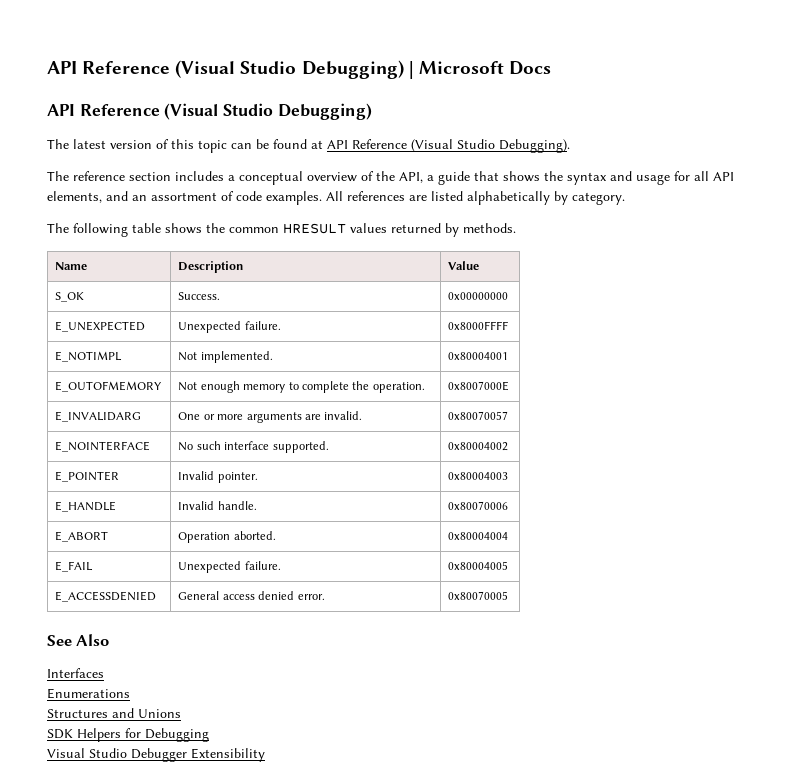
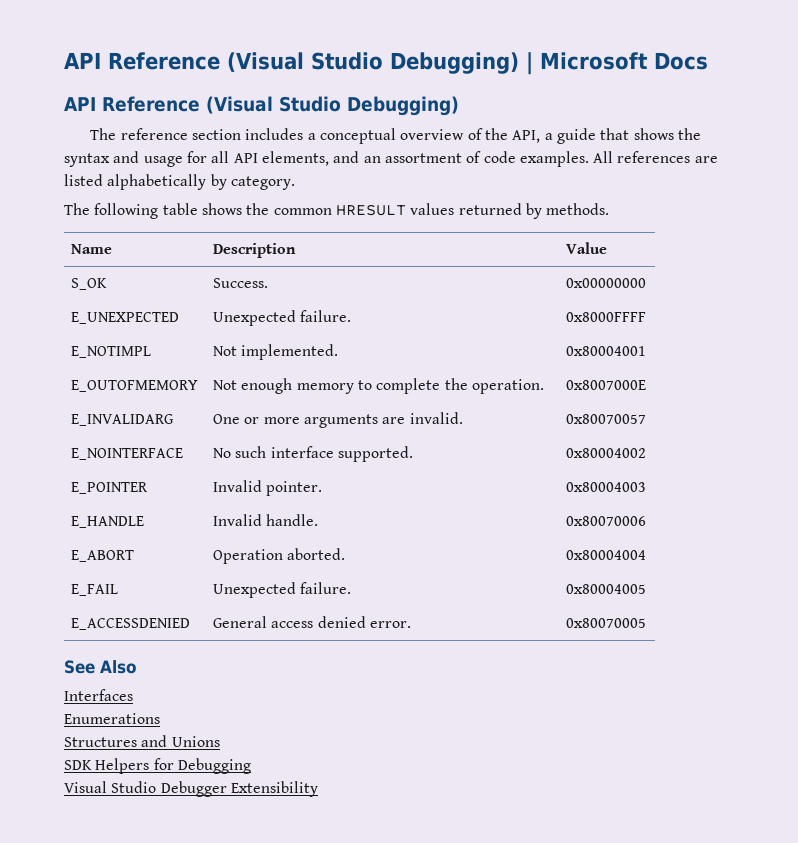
[47,139,570,153] // The latest version of this topic can be found at API Reference (Visual Studio Debugging). -> (459, 106) none

